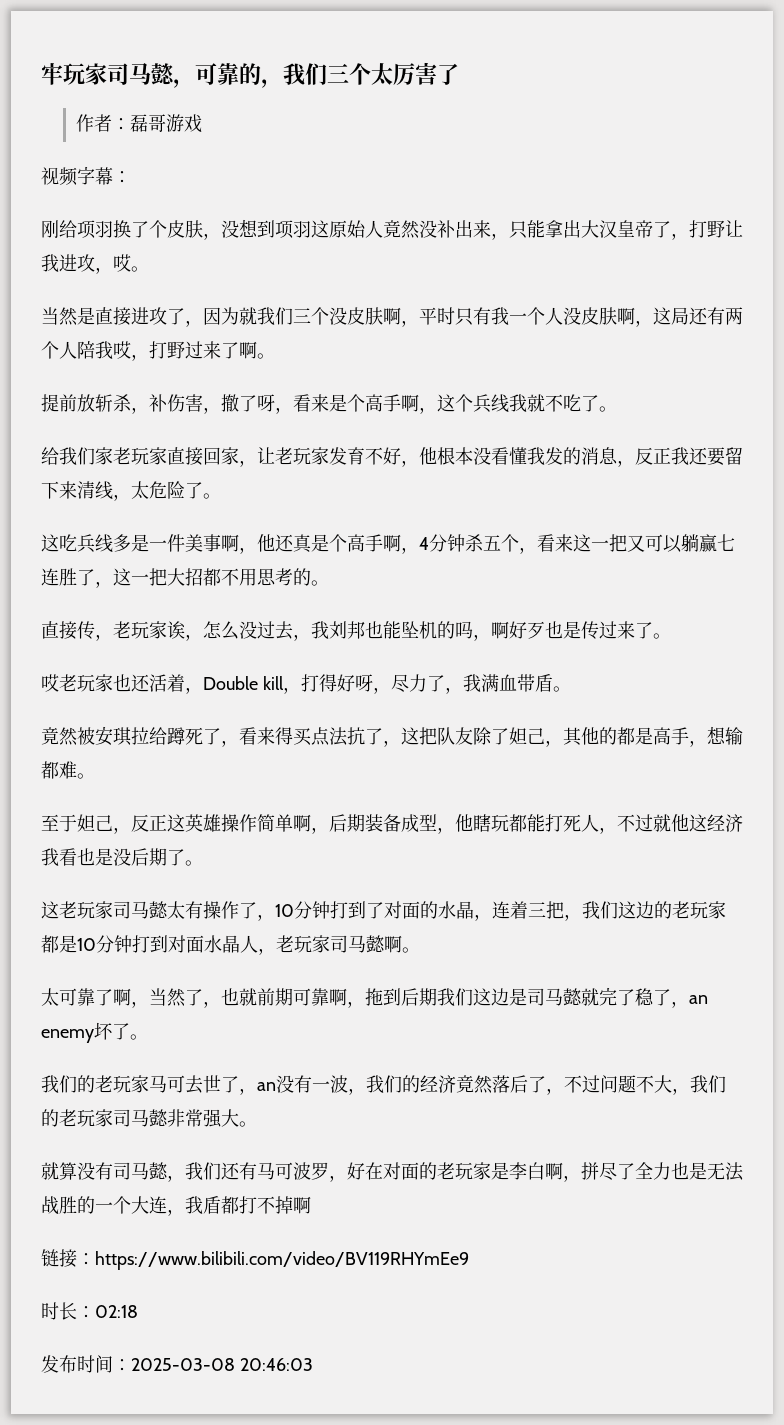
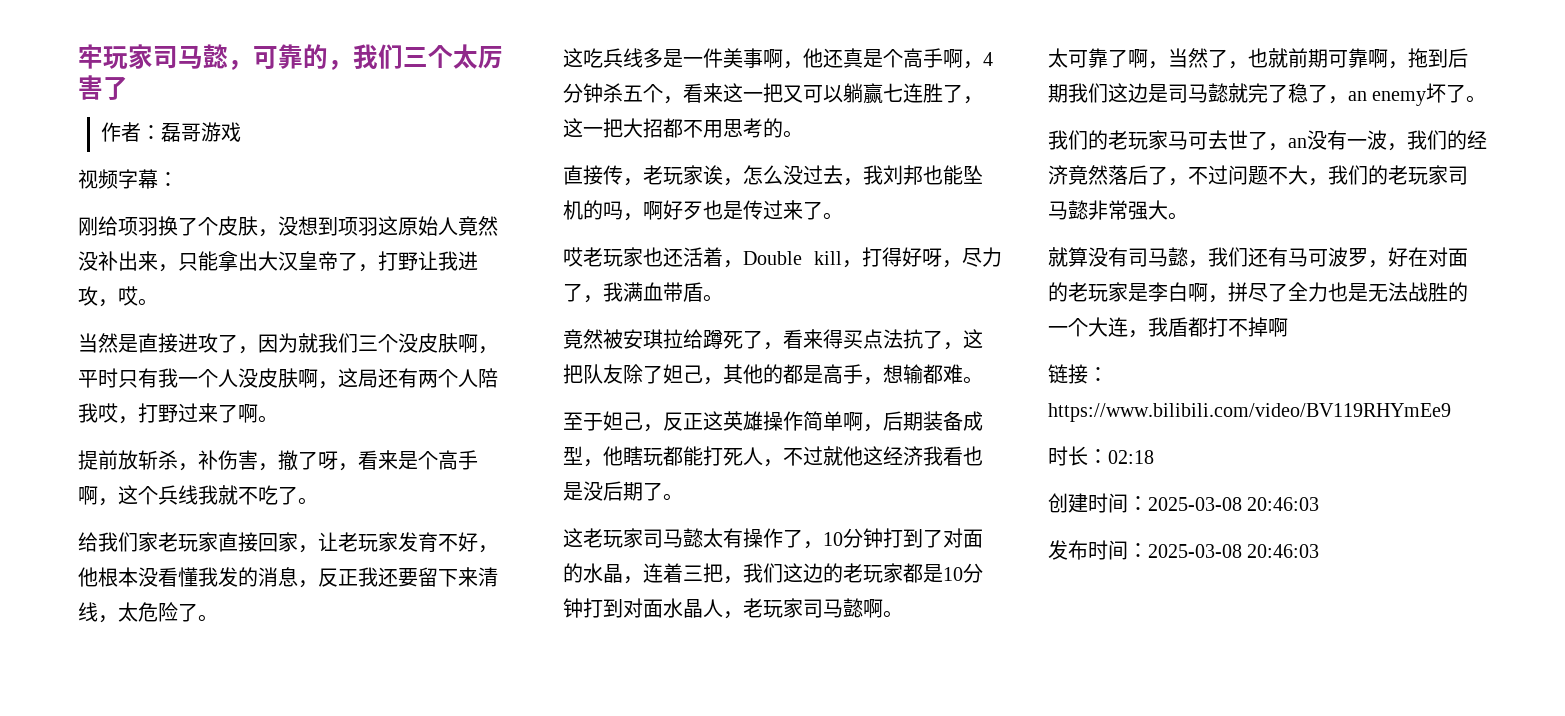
(138, 1311) none -> [1048,493,1320,513] // 创建时间：2025-03-08 20:46:03

